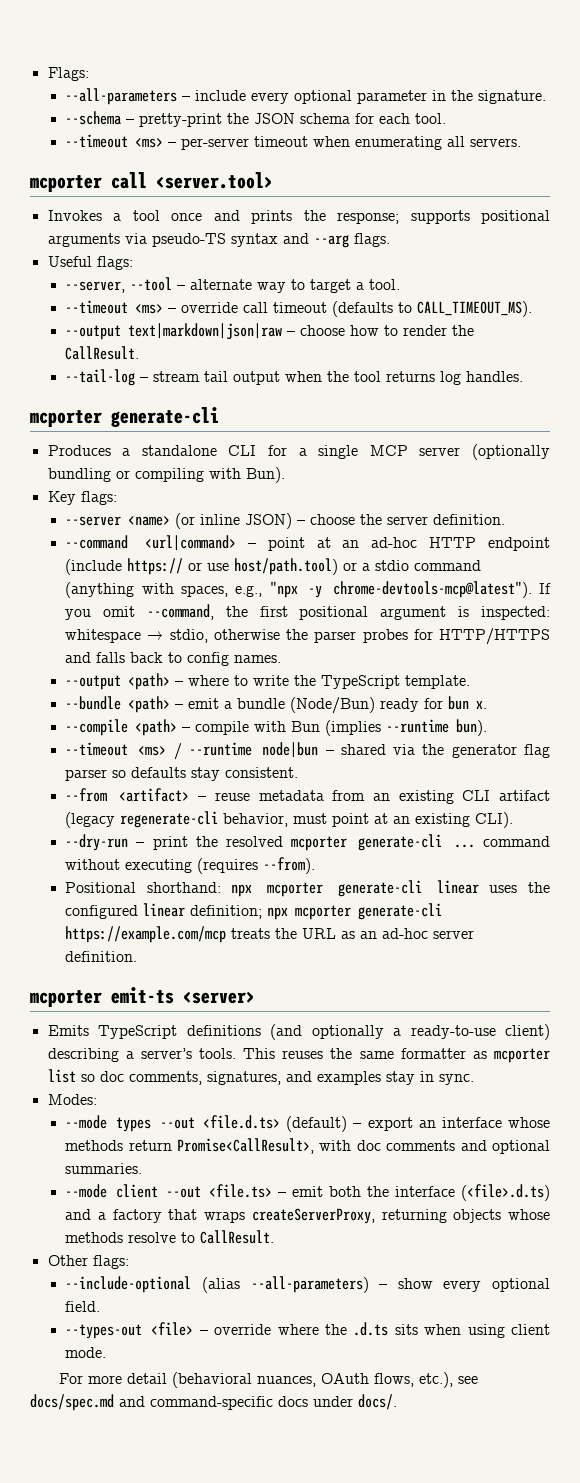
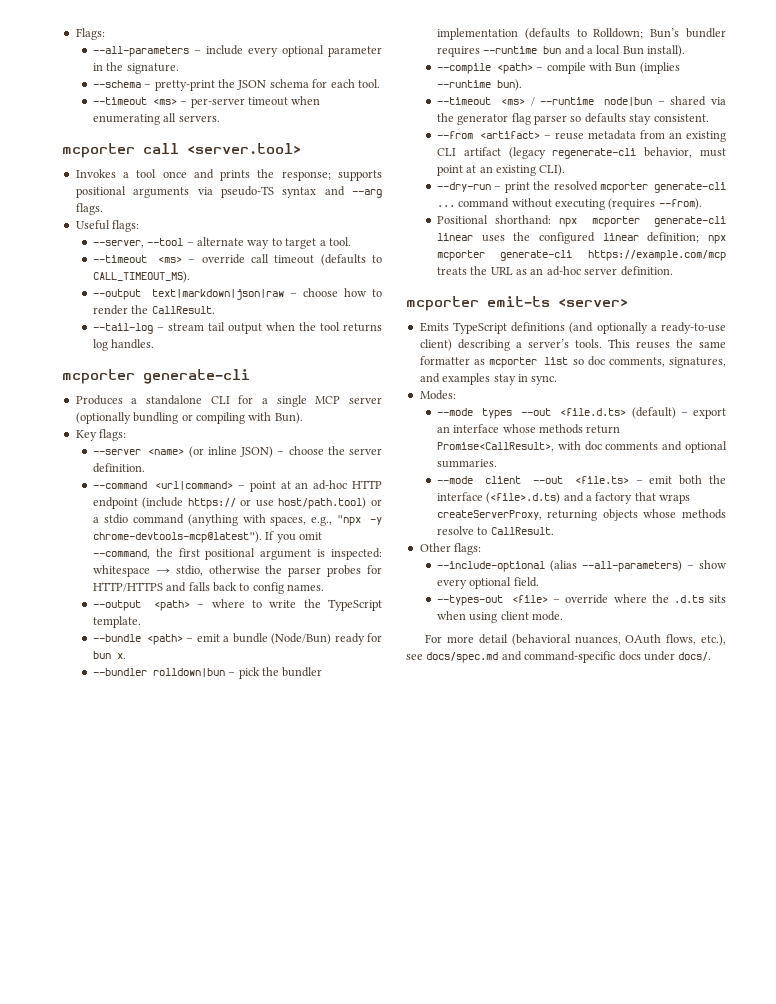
(488, 705) none -> [92,667,323,679] [436,28,726,40] [436,45,686,57] // --bundler rolldown|bun – pick the bundler implementation (defaults to Rolldown; Bun’s bundler requires --runtime bun and a local Bun install).

